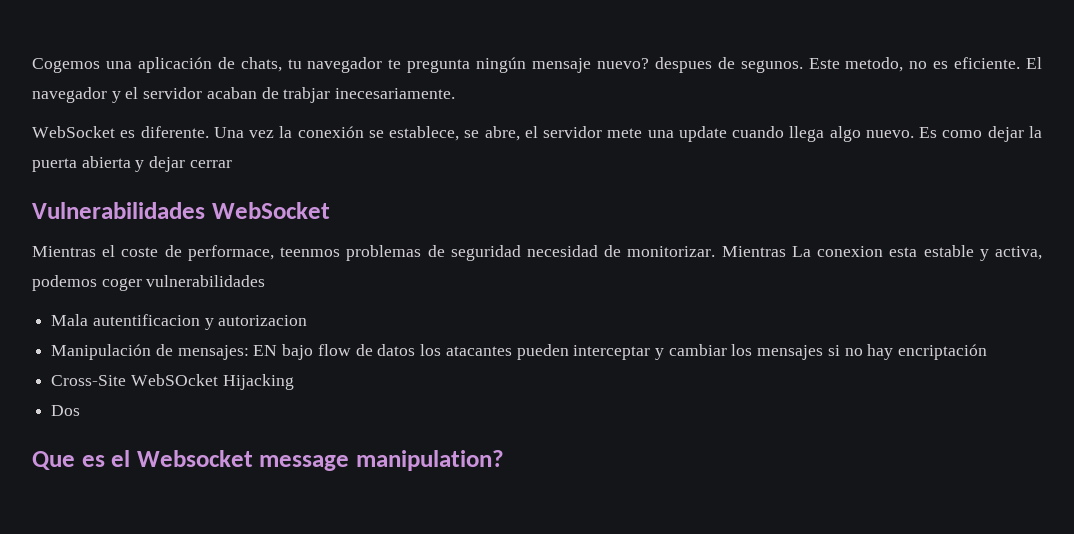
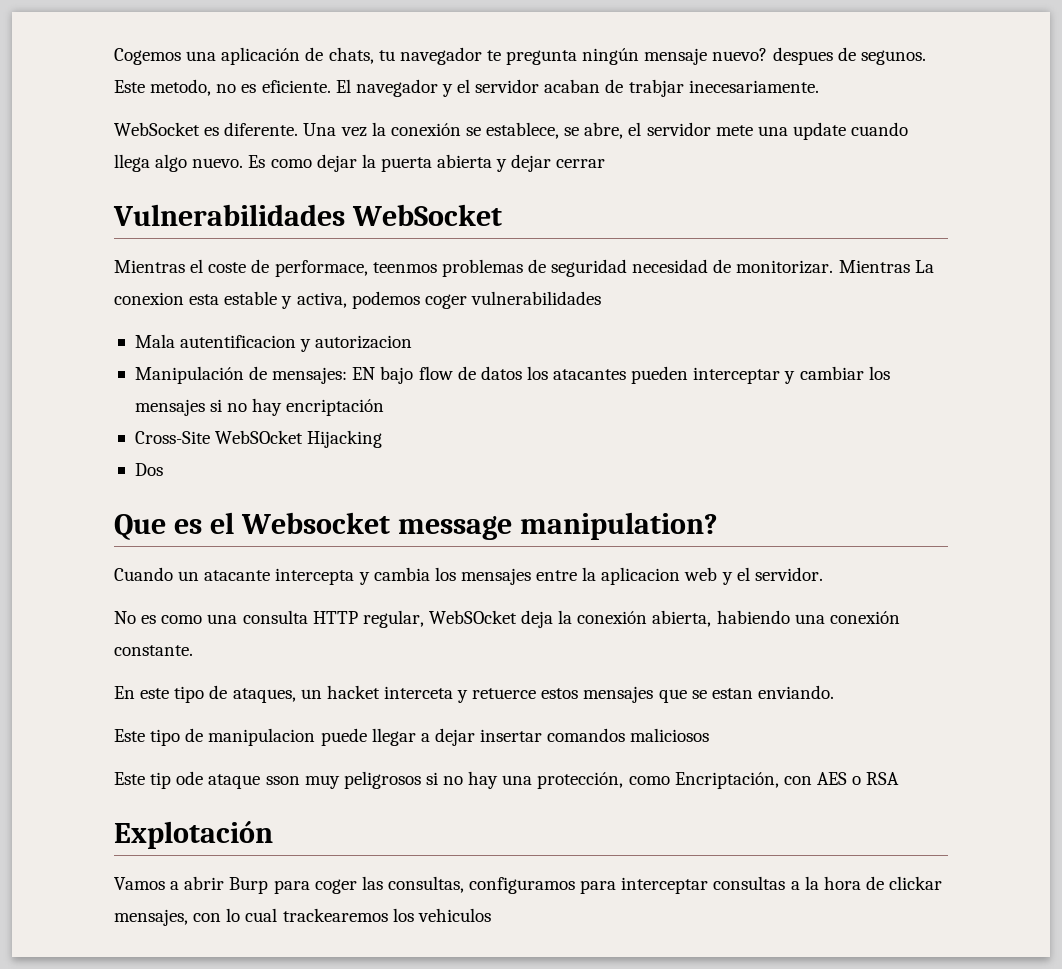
(505, 460) none -> [114,567,823,585] [114,610,900,628] [114,645,193,656] [114,685,834,703] [114,728,710,746] [114,771,900,789] [114,821,273,849] [114,876,943,894] [114,908,491,926] // Cuando un atacante intercepta y cambia los mensajes entre la aplicacion web y el servidor. // No es como una consulta HTTP regular, WebSOcket deja la conexión abierta, habiendo una conexión constante. // En este tipo de ataques, un hacket interceta y retuerce estos mensajes que se estan enviando. // Este tipo de manipulacion puede llegar a dejar insertar comandos maliciosos // Este tip ode ataque sson muy peligrosos si no hay una protección, como Encriptación, con AES o RSA // Explotación // Vamos a abrir Burp para coger las consultas, configuramos para interceptar consultas a la hora de clickar mensajes, con lo cual trackearemos los vehiculos

